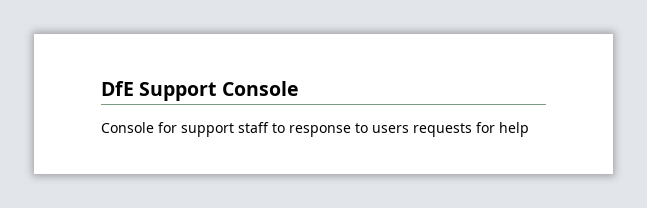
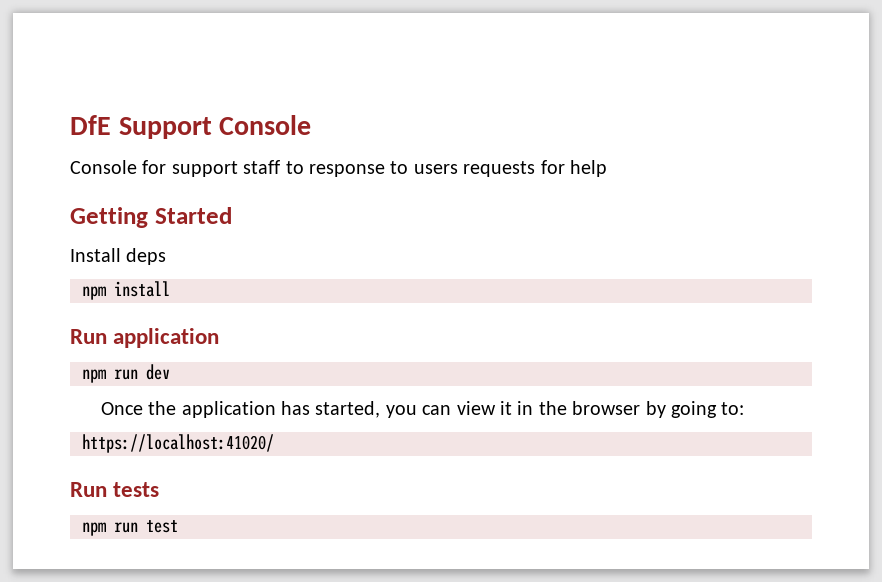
(529, 129) none -> [70,207,232,228] [70,248,167,265] [82,281,170,300] [70,328,220,348] [82,364,170,383] [100,401,745,418] [82,434,274,453] [70,482,160,497] [82,520,178,536] // Getting Started // Install deps // npm install // Run application // npm run dev // Once the application has started, you can view it in the browser by going to: // https://localhost:41020/ // Run tests // npm run test

